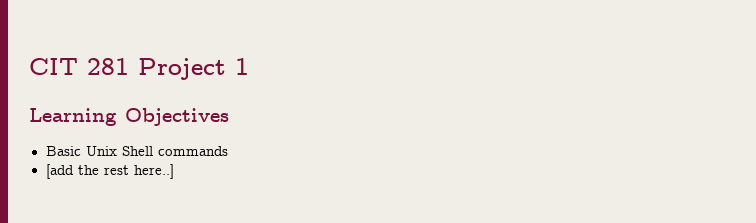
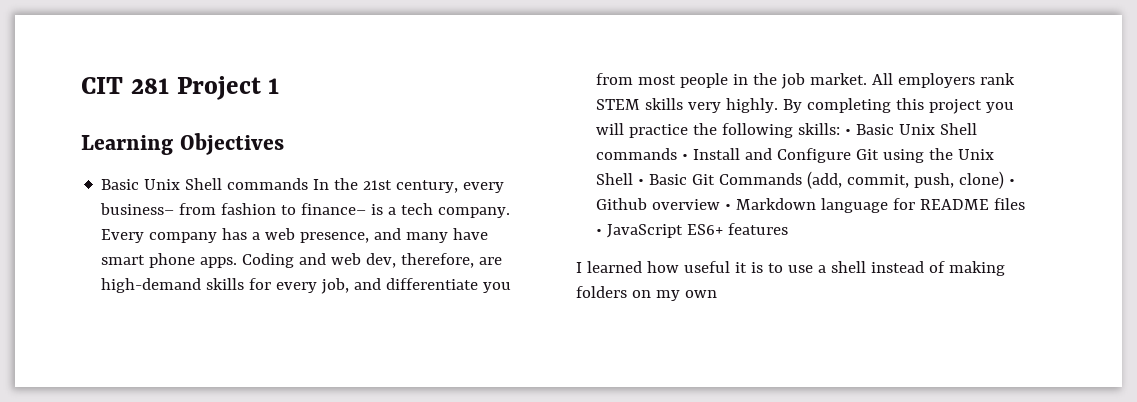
[45,164,174,179] // [add the rest here..] -> [313,178,505,193] [100,203,511,218] [101,228,489,243] [101,253,503,268] [101,278,512,294] [596,73,1016,89] [596,98,1015,114] [596,123,978,138] [596,148,995,163] [596,171,1016,189] [596,198,1026,213] [596,223,789,238] [576,261,1005,276] [576,286,717,301] In the 21st century, every business– from fashion to finance– is a tech company. Every company has a web presence, and many have smart phone apps. Coding and web dev, therefore, are high-demand skills for every job, and differentiate you from most people in the job market. All employers rank STEM skills very highly. By completing this project you will practice the following skills: • Basic Unix Shell commands • Install and Configure Git using the Unix Shell • Basic Git Commands (add, commit, push, clone) • Github overview • Markdown language for README files • JavaScript ES6+ features // I learned how useful it is to use a shell instead of making folders on my own

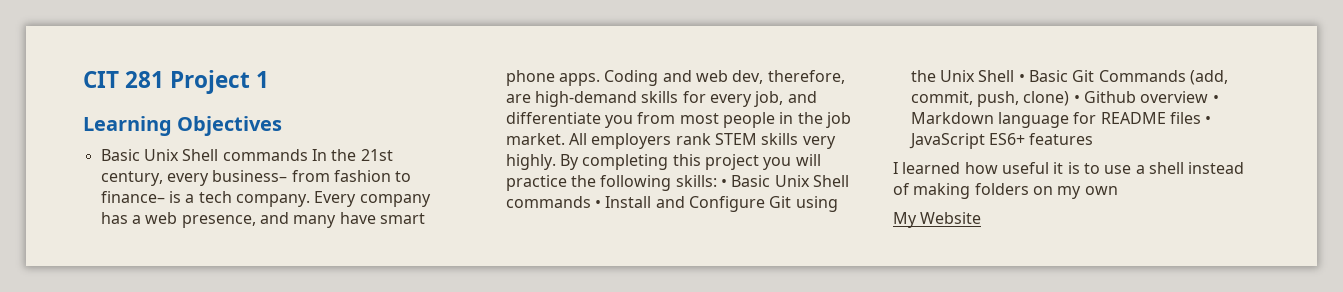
(717, 294) none -> [893,212,982,228] // My Website

